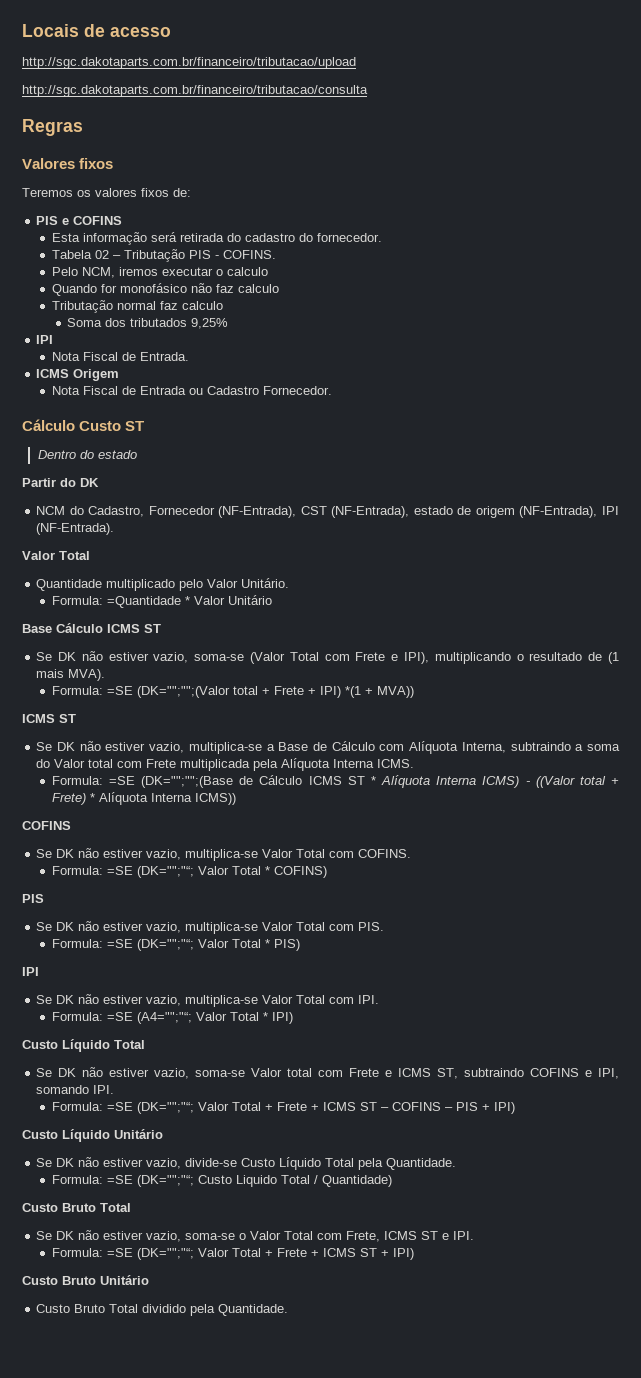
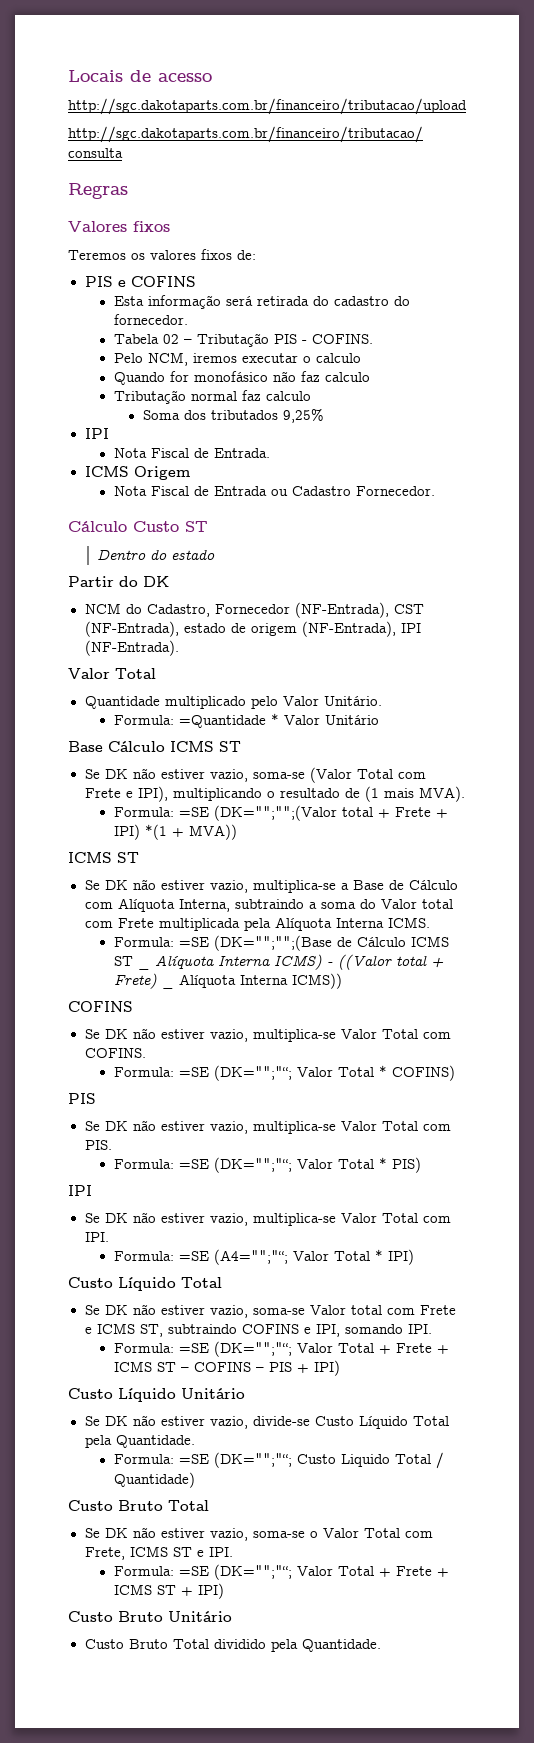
[370,776,376,785] * -> [137,966,150,970] _
[89,793,95,802] * -> [161,985,174,989] _

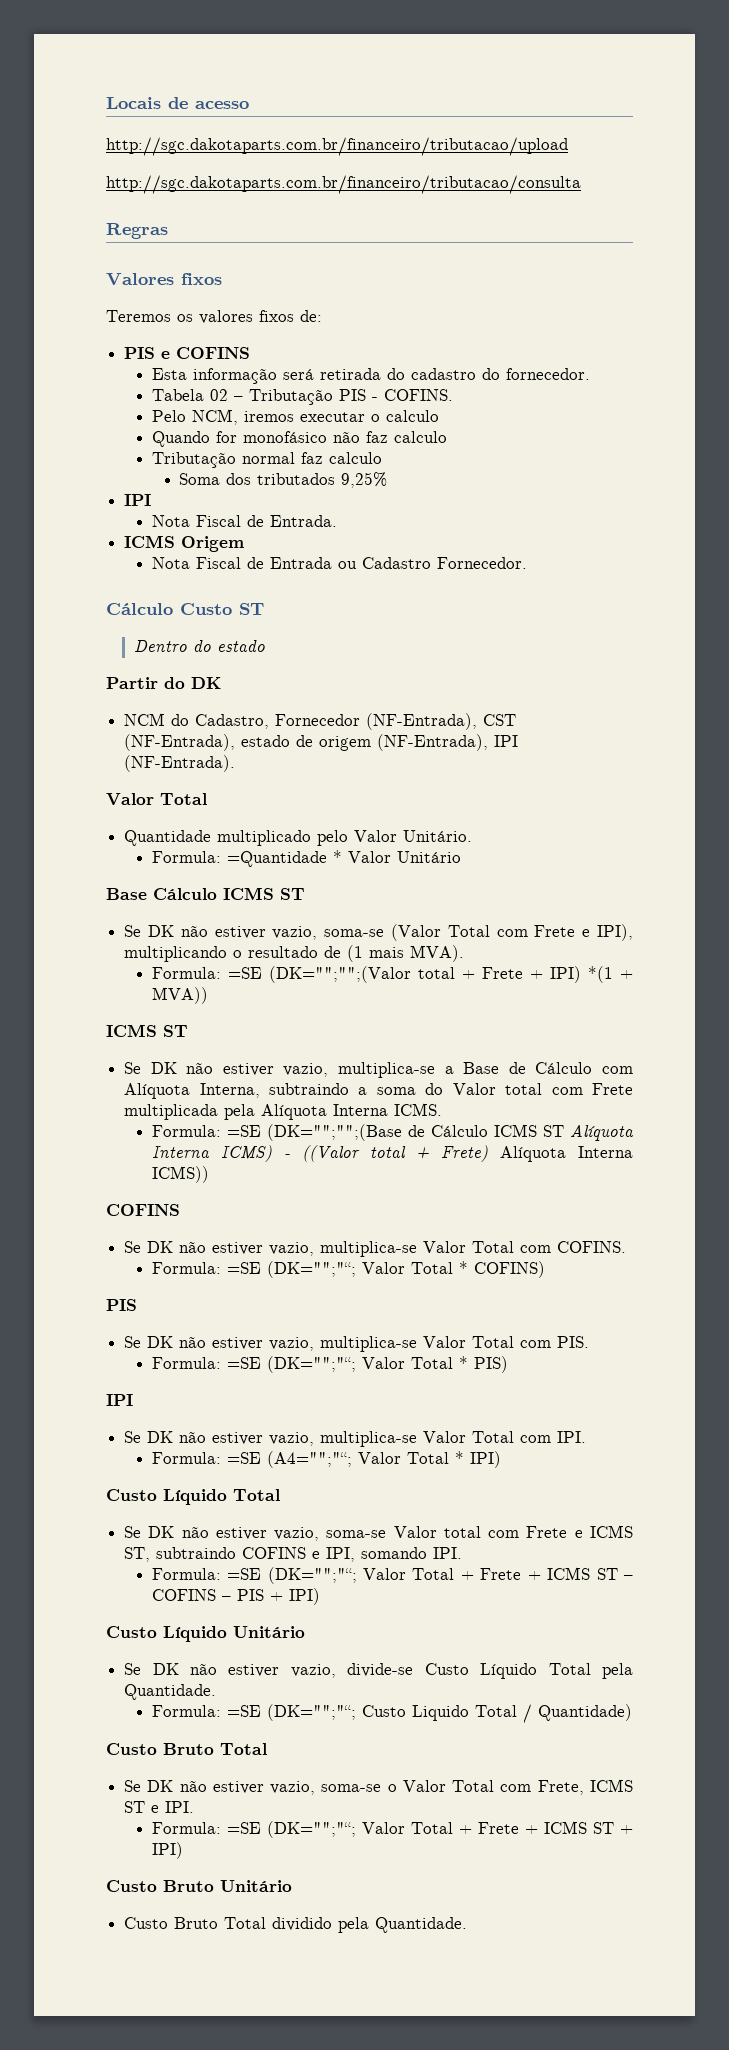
[137,966,150,970] _ -> (564, 1131) none
[161,985,174,989] _ -> (488, 1153) none

